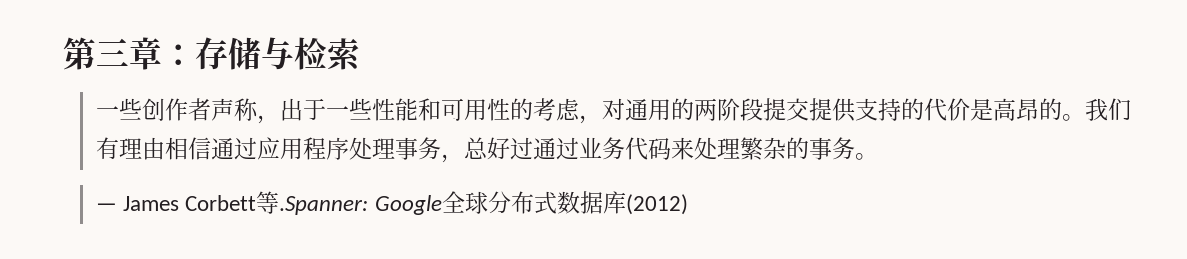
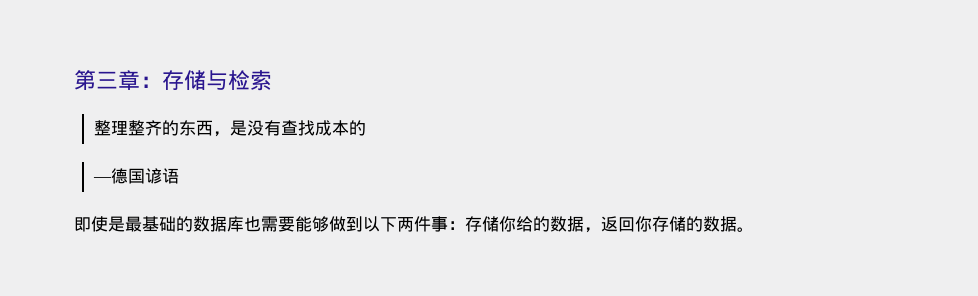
[96,98,1132,124] [96,137,879,163] [96,191,688,215] 一些创作者声称，出于一些性能和可用性的考虑，对通用的两阶段提交提供支持的代价是高昂的。我们有理由相信通过应用程序处理事务，总好过通过业务代码来处理繁杂的事务。 // — James Corbett等.Spanner: Google全球分布式数据库(2012) -> [93,120,366,137] [92,168,179,184] [74,216,754,233] 整理整齐的东西，是没有查找成本的 // —德国谚语 // 即使是最基础的数据库也需要能够做到以下两件事：存储你给的数据，返回你存储的数据。

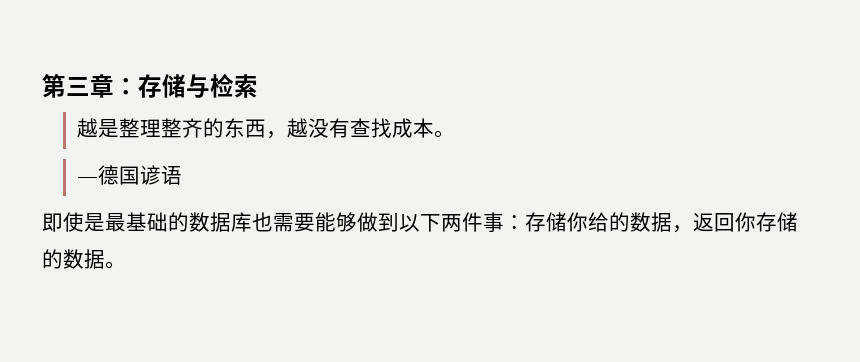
(272, 80) none -> [77,118,120,138] 越是
[229,120,247,136] 是 -> [287,118,309,138] 越
[348,120,366,136] 的 -> [434,130,456,138] 。

